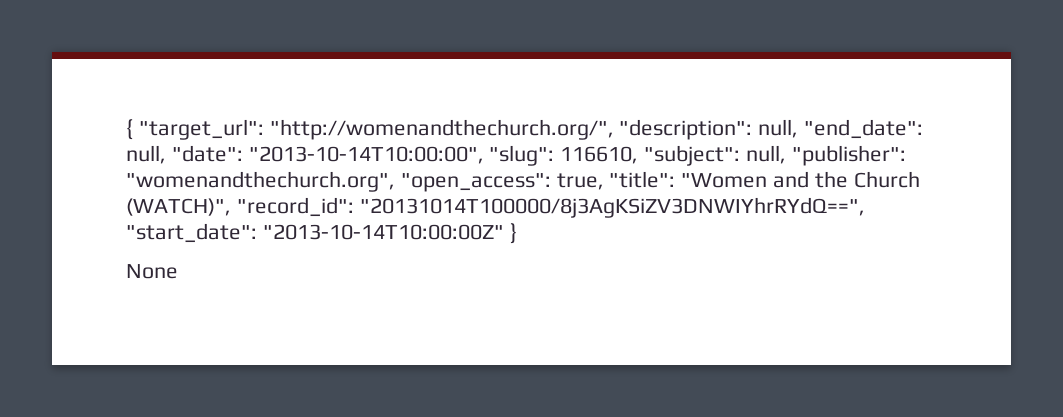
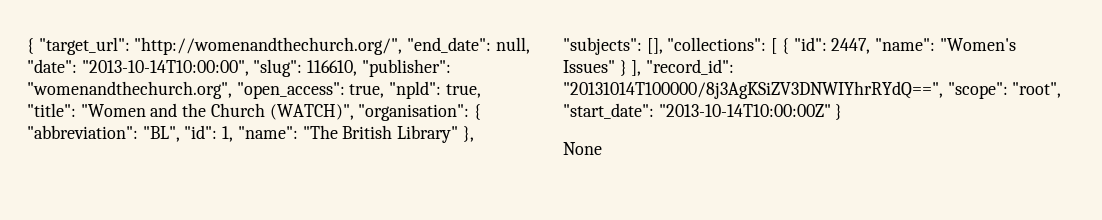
[619,119,799,140] "description": null, -> (403, 46) none
[644,145,786,166] "subject": null, -> (358, 68) none
(604, 181) none -> [389,81,481,99] "npld": true,
[236,197,865,218] "record_id": "20131014T100000/8j3AgKSiZV3DNWIYhrRYdQ==", -> [358,104,482,121] [27,125,474,143] [563,37,1016,55] [563,59,735,76] [563,81,1062,99] "organisation": { "abbreviation": "BL", "id": 1, "name": "The British Library" }, "subjects": [], "collections": [ { "id": 2447, "name": "Women's Issues" } ], "record_id": "20131014T100000/8j3AgKSiZV3DNWIYhrRYdQ==", "scope": "root",

